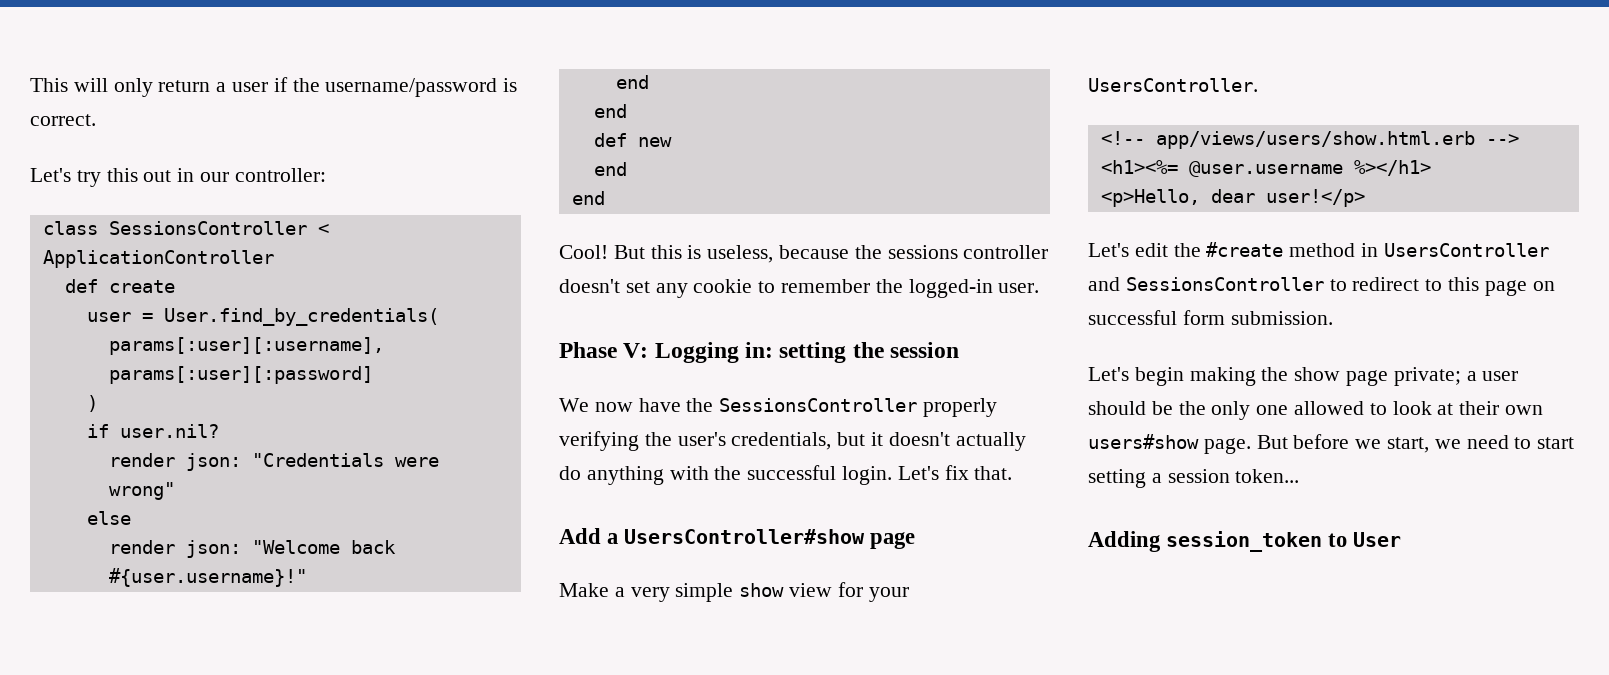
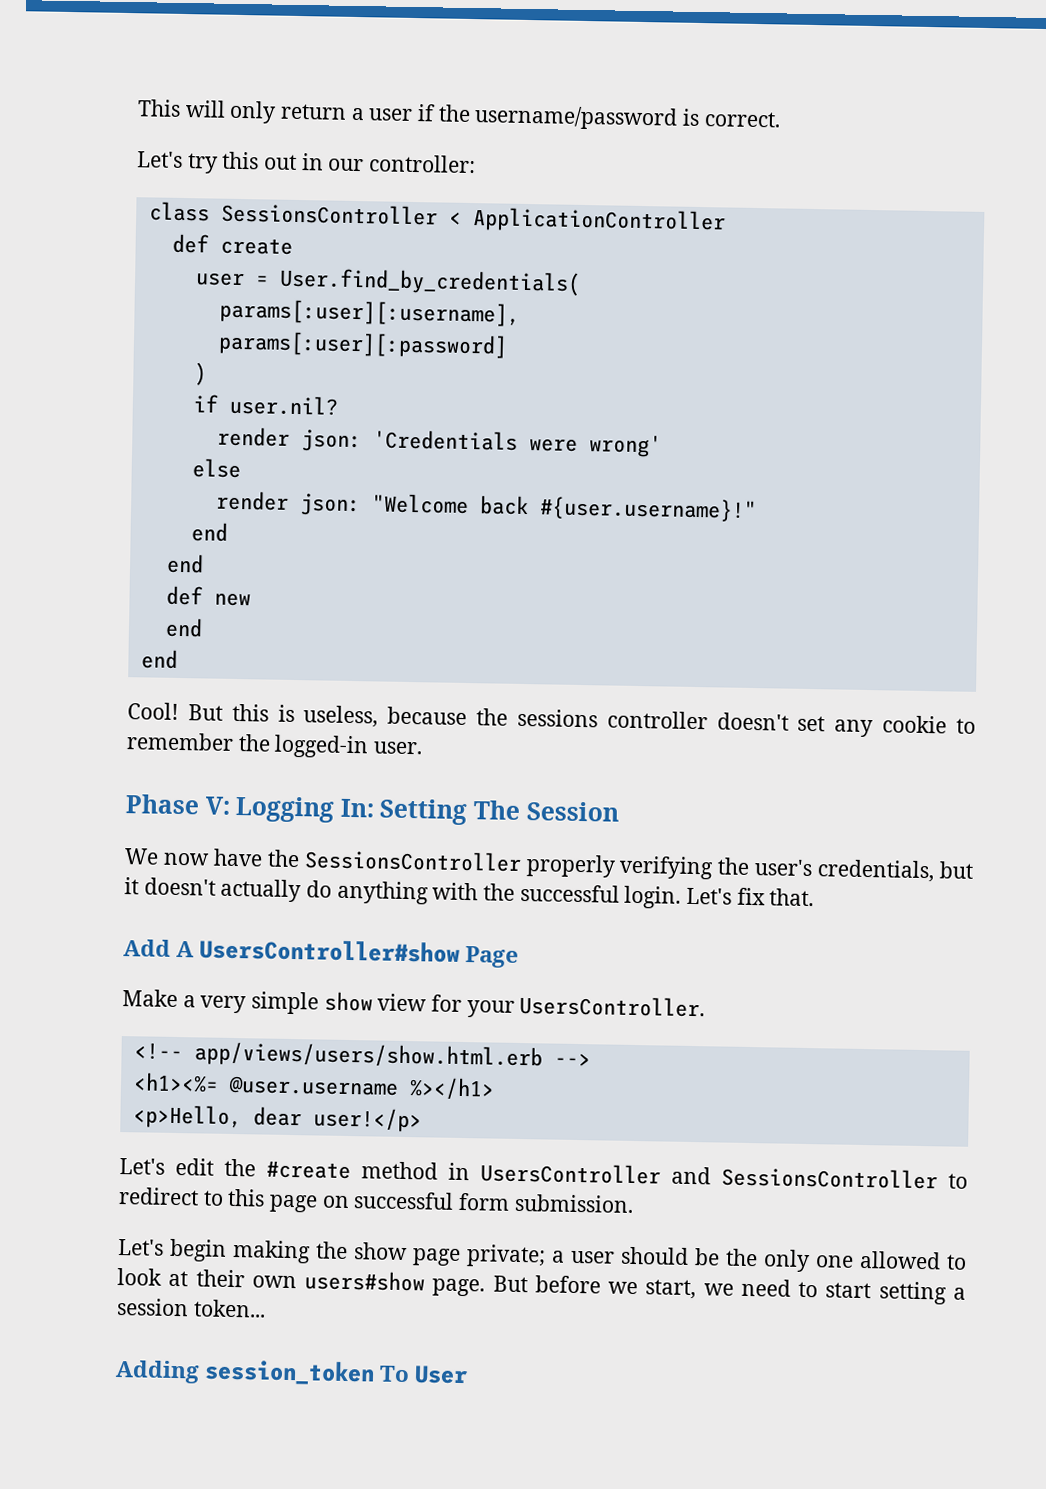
[251,453,439,467] [108,482,175,500] "Credentials were wrong" -> [372,429,662,458] 'Credentials were wrong'
[745,342,960,363] in: setting the session -> [339,798,619,826] In: Setting The Session
[607,529,916,549] a UsersController#show page -> [176,938,520,968] A UsersController#show Page
[1328,533,1348,547] to -> [379,1365,411,1383] To

